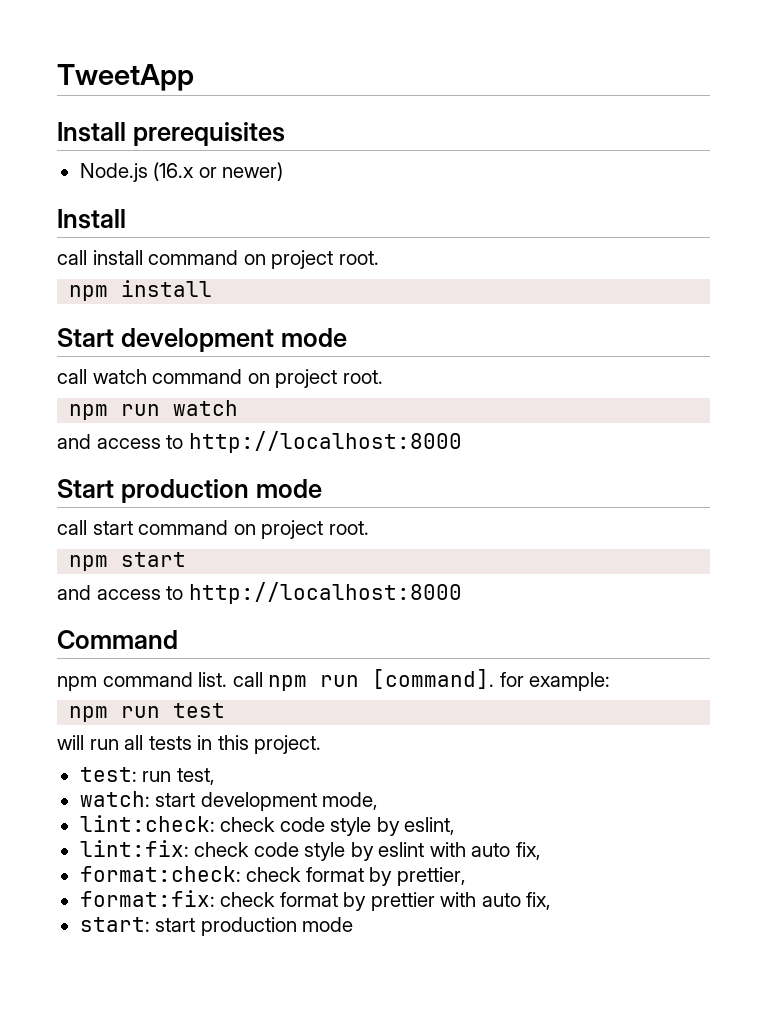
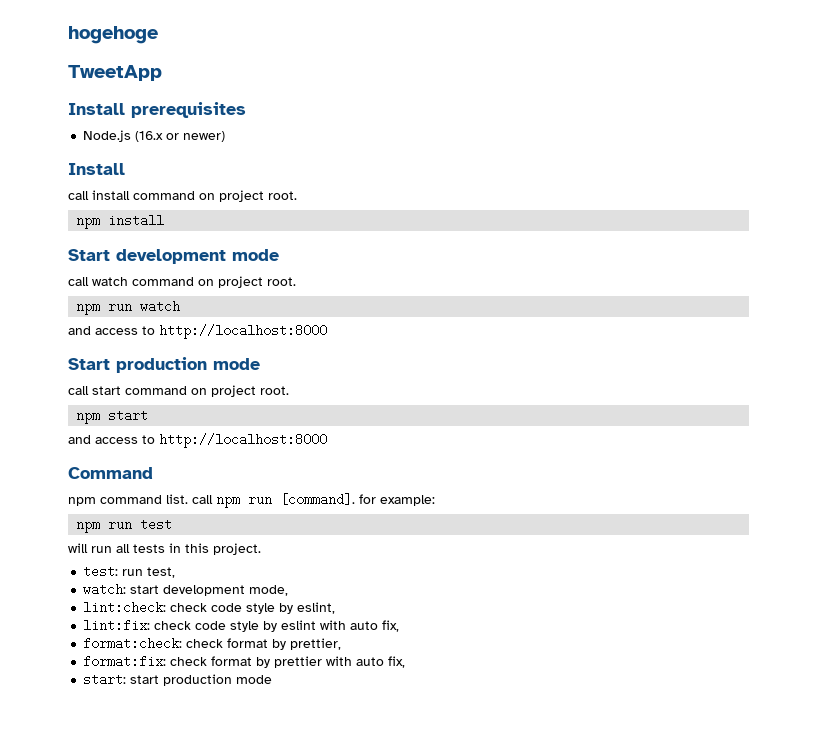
(57, 77) none -> [68,26,158,44] hogehoge //

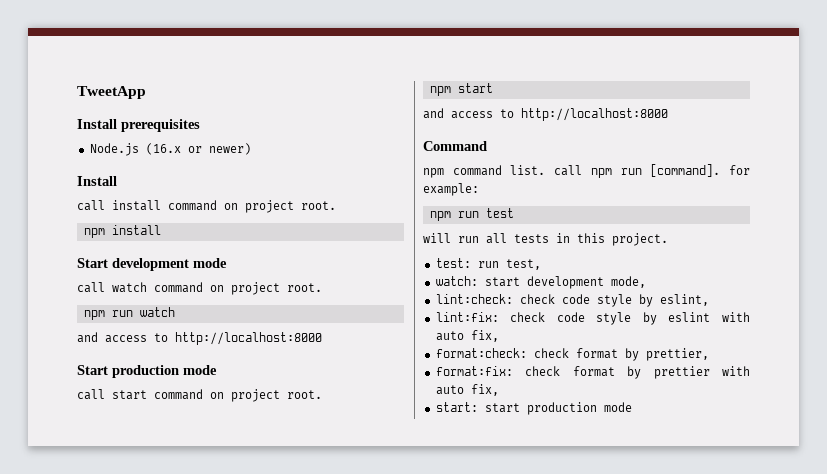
[68,26,158,44] hogehoge // -> (77, 92) none

